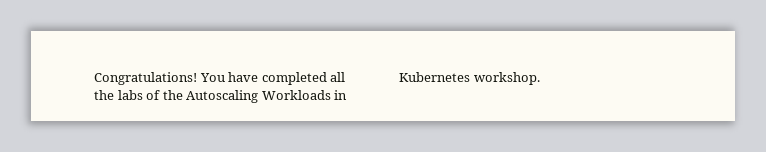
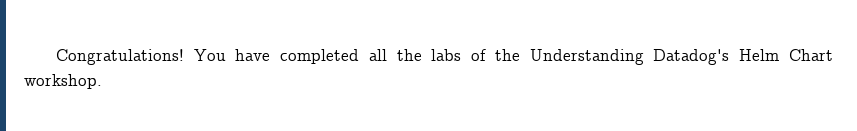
[186,90,348,103] [399,72,470,82] Autoscaling Workloads in Kubernetes -> [529,49,833,65] Understanding Datadog's Helm Chart

